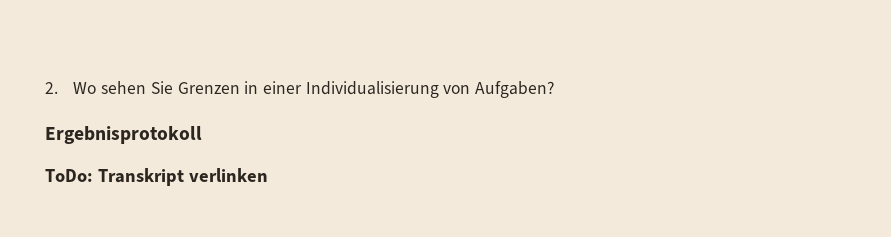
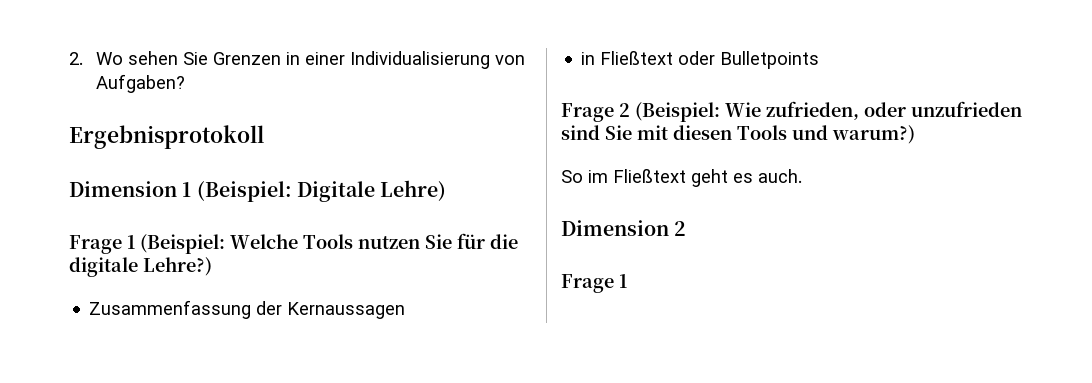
[45,168,268,186] ToDo: Transkript verlinken -> [69,180,447,202] [69,233,518,254] [69,257,212,277] [89,300,406,319] [581,51,820,69] [561,101,1022,122] [561,125,915,144] [561,169,802,187] [561,220,687,236] [561,274,627,293] Dimension 1 (Beispiel: Digitale Lehre) // Frage 1 (Beispiel: Welche Tools nutzen Sie für die digitale Lehre?) // Zusammenfassung der Kernaussagen // in Fließtext oder Bulletpoints // Frage 2 (Beispiel: Wie zufrieden, oder unzufrieden sind Sie mit diesen Tools und warum?) // So im Fließtext geht es auch. // Dimension 2 // Frage 1

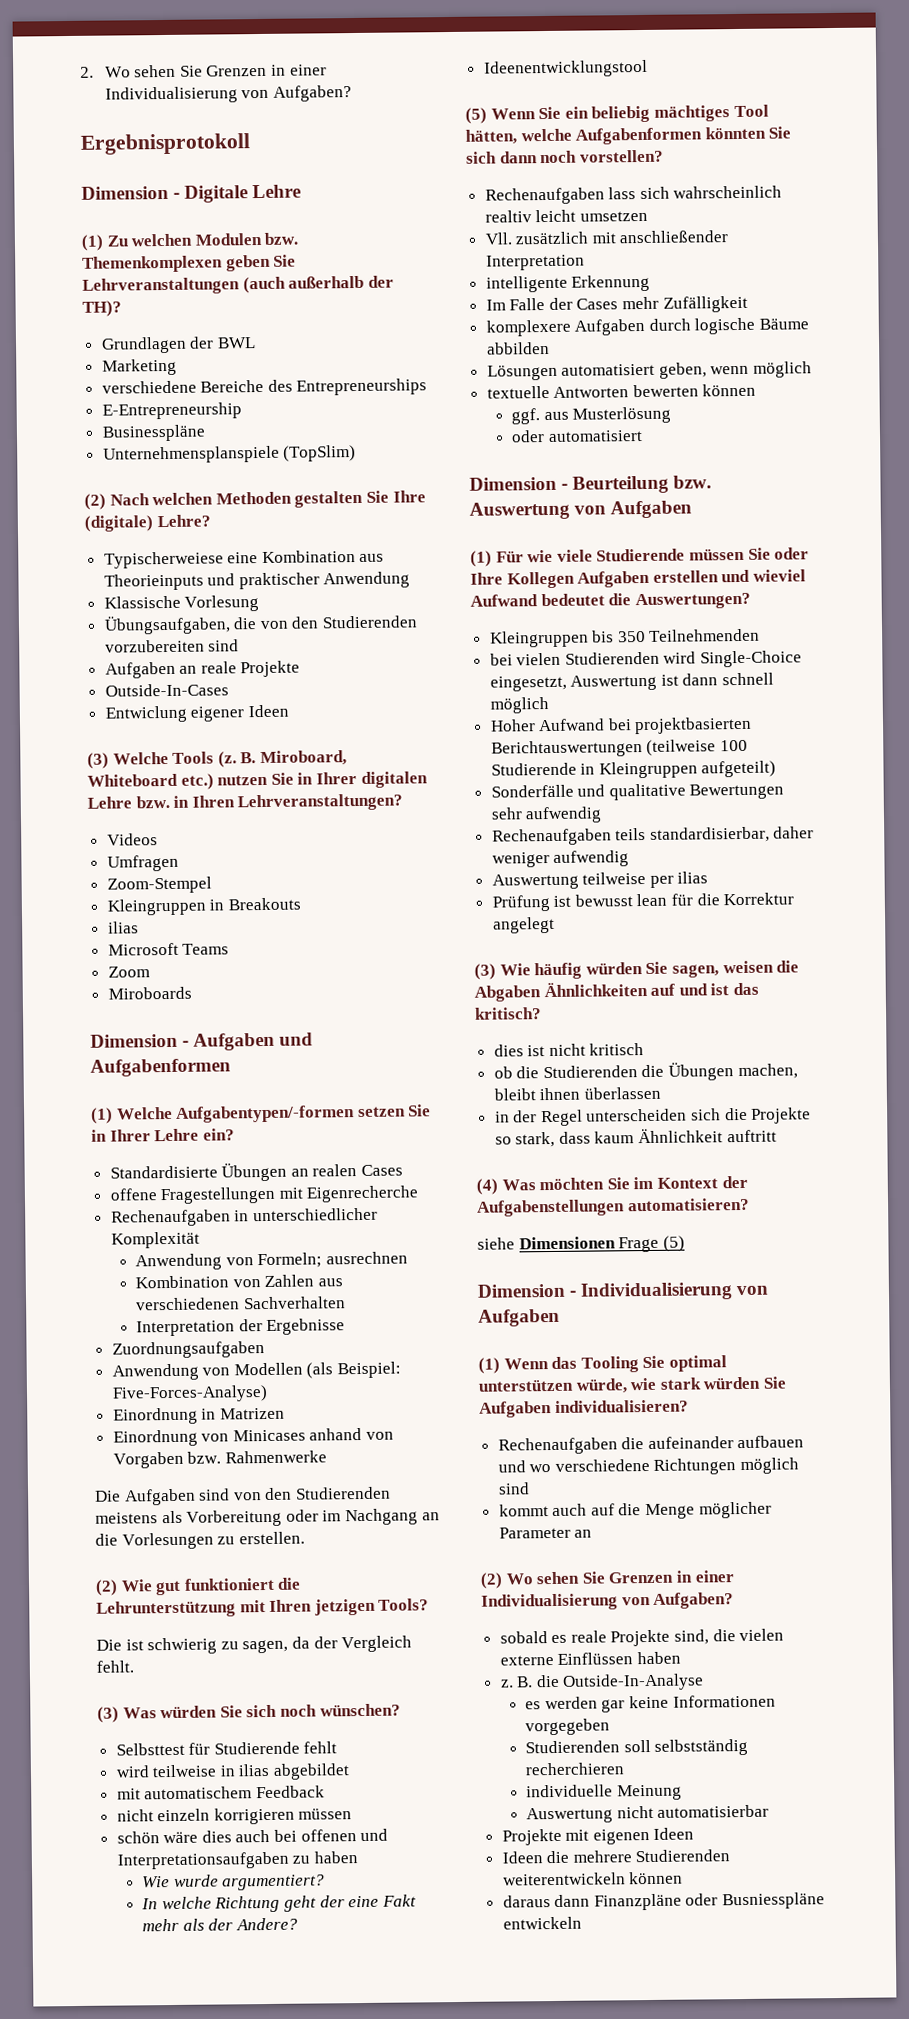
[182,180,447,202] [69,233,518,254] [69,257,212,277] [89,300,406,319] [581,51,820,69] [561,101,1022,122] [561,125,915,144] [561,169,802,187] [561,220,687,236] [561,274,627,293] 1 (Beispiel: Digitale Lehre) // Frage 1 (Beispiel: Welche Tools nutzen Sie für die digitale Lehre?) // Zusammenfassung der Kernaussagen // in Fließtext oder Bulletpoints // Frage 2 (Beispiel: Wie zufrieden, oder unzufrieden sind Sie mit diesen Tools und warum?) // So im Fließtext geht es auch. // Dimension 2 // Frage 1 -> [173,184,302,203] [81,232,299,251] [82,254,297,273] [82,275,394,295] [82,300,122,317] [100,336,256,354] [101,358,177,376] [101,378,428,396] [101,402,242,420] [101,424,206,442] [102,444,357,464] [84,490,426,510] [84,514,211,532] [103,550,385,569] [103,571,411,591] [103,595,260,612] [103,615,418,635] [104,639,240,653] [104,660,301,679] [104,683,229,697] [104,704,289,723] [87,750,347,769] [87,771,428,790] [87,793,404,812] [106,833,158,846] [106,854,179,872] [106,876,212,894] [106,897,301,916] [107,921,139,934] [107,942,230,956] [107,966,150,978] [107,986,192,1000] [90,1032,314,1051] [90,1058,231,1077] [91,1104,432,1124] [91,1128,235,1142] [109,1162,404,1182] [109,1185,420,1205] [110,1207,378,1227] [110,1231,200,1249] [135,1251,409,1271] [135,1274,344,1289] [136,1296,346,1311] [136,1318,346,1337] [111,1341,265,1359] [111,1361,402,1381] [111,1384,268,1403] [112,1407,285,1425] [112,1427,395,1447] [112,1450,327,1469] [95,1486,391,1506] [95,1508,440,1527] [95,1531,305,1550] [95,1577,302,1596] [96,1598,430,1618] [96,1635,413,1655] [96,1660,134,1673] [97,1703,401,1723] [115,1741,338,1756] [115,1763,351,1780] [116,1785,325,1800] [116,1807,353,1825] [116,1828,389,1844] [116,1851,358,1870] [142,1874,326,1891] [141,1894,417,1913] [142,1917,299,1932] [483,59,648,78] [465,104,769,124] [465,126,792,145] [466,149,664,164] [484,185,783,205] [484,209,648,223] [484,230,729,245] [485,254,585,271] [485,274,651,293] [485,295,748,313] [485,317,810,337] [486,341,550,355] [486,361,813,381] [486,383,757,399] [511,406,672,425] [511,430,643,443] [469,475,713,494] [469,500,693,520] [470,547,810,567] [470,569,806,589] [470,592,751,610] [489,628,761,648] [489,650,803,668] [489,672,775,692] [489,696,549,714] [489,716,753,735] [490,739,748,758] [490,760,777,779] [490,783,785,801] [490,806,603,824] [491,826,815,846] [491,850,630,868] [491,871,709,890] [491,892,795,912] [492,916,555,934] [474,960,800,980] [474,981,759,1002] [474,1007,542,1020] [493,1043,645,1057] [493,1062,798,1081] [493,1086,661,1101] [494,1107,812,1127] [494,1128,777,1148] [476,1175,748,1195] [477,1197,750,1217] [477,1235,685,1253] [477,1282,770,1301] [478,1308,560,1327] [478,1355,727,1374] [478,1376,786,1394] [479,1399,689,1418] [497,1435,805,1455] [497,1457,800,1475] [497,1482,530,1495] [498,1501,772,1520] [498,1526,593,1539] [480,1570,735,1589] [481,1592,735,1611] [499,1628,785,1647] [499,1651,681,1666] [500,1673,705,1691] [525,1694,776,1713] [525,1718,611,1736] [525,1738,749,1756] [525,1762,626,1776] [526,1784,682,1801] [526,1804,770,1824] [501,1827,695,1846] [501,1849,731,1864] [502,1871,684,1886] [502,1892,826,1911] [502,1916,582,1930] - Digitale Lehre // (1) Zu welchen Modulen bzw. Themenkomplexen geben Sie Lehrveranstaltungen (auch außerhalb der TH)? // Grundlagen der BWL // Marketing // verschiedene Bereiche des Entrepreneurships // E-Entrepreneurship // Businesspläne // Unternehmensplanspiele (TopSlim) // (2) Nach welchen Methoden gestalten Sie Ihre (digitale) Lehre? // Typischerweiese eine Kombination aus Theorieinputs und praktischer Anwendung // Klassische Vorlesung // Übungsaufgaben, die von den Studierenden vorzubereiten sind // Aufgaben an reale Projekte // Outside-In-Cases // Entwiclung eigener Ideen // (3) Welche Tools (z. B. Miroboard, Whiteboard etc.) nutzen Sie in Ihrer digitalen Lehre bzw. in Ihren Lehrveranstaltungen? // Videos // Umfragen // Zoom-Stempel // Kleingruppen in Breakouts // ilias // Microsoft Teams // Zoom // Miroboards // Dimension - Aufgaben und Aufgabenformen // (1) Welche Aufgabentypen/-formen setzen Sie in Ihrer Lehre ein? // Standardisierte Übungen an realen Cases // offene Fragestellungen mit Eigenrecherche // Rechenaufgaben in unterschiedlicher Komplexität // Anwendung von Formeln; ausrechnen // Kombination von Zahlen aus verschiedenen Sachverhalten // Interpretation der Ergebnisse // Zuordnungsaufgaben // Anwendung von Modellen (als Beispiel: Five-Forces-Analyse) // Einordnung in Matrizen // Einordnung von Minicases anhand von Vorgaben bzw. Rahmenwerke // Die Aufgaben sind von den Studierenden meistens als Vorbereitung oder im Nachgang an die Vorlesungen zu erstellen. // (2) Wie gut funktioniert die Lehrunterstützung mit Ihren jetzigen Tools? // Die ist schwierig zu sagen, da der Vergleich fehlt. // (3) Was würden Sie sich noch wünschen? // Selbsttest für Studierende fehlt // wird teilweise in ilias abgebildet // mit automatischem Feedback // nicht einzeln korrigieren müssen // schön wäre dies auch bei offenen und Interpretationsaufgaben zu haben // Wie wurde argumentiert? // In welche Richtung geht der eine Fakt mehr als der Andere? // Ideenentwicklungstool // (5) Wenn Sie ein beliebig mächtiges Tool hätten, welche Aufgabenformen könnten Sie sich dann noch vorstellen? // Rechenaufgaben lass sich wahrscheinlich realtiv leicht umsetzen // Vll. zusätzlich mit anschließender Interpretation // intelligente Erkennung // Im Falle der Cases mehr Zufälligkeit // komplexere Aufgaben durch logische Bäume abbilden // Lösungen automatisiert geben, wenn möglich // textuelle Antworten bewerten können // ggf. aus Musterlösung // oder automatisiert // Dimension - Beurteilung bzw. Auswertung von Aufgaben // (1) Für wie viele Studierende müssen Sie oder Ihre Kollegen Aufgaben erstellen und wieviel Aufwand bedeutet die Auswertungen? // Kleingruppen bis 350 Teilnehmenden // bei vielen Studierenden wird Single-Choice eingesetzt, Auswertung ist dann schnell möglich // Hoher Aufwand bei projektbasierten Berichtauswertungen (teilweise 100 Studierende in Kleingruppen aufgeteilt) // Sonderfälle und qualitative Bewertungen sehr aufwendig // Rechenaufgaben teils standardisierbar, daher weniger aufwendig // Auswertung teilweise per ilias // Prüfung ist bewusst lean für die Korrektur angelegt // (3) Wie häufig würden Sie sagen, weisen die Abgaben Ähnlichkeiten auf und ist das kritisch? // dies ist nicht kritisch // ob die Studierenden die Übungen machen, bleibt ihnen überlassen // in der Regel unterscheiden sich die Projekte so stark, dass kaum Ähnlichkeit auftritt // (4) Was möchten Sie im Kontext der Aufgabenstellungen automatisieren? // siehe Dimensionen Frage (5) // Dimension - Individualisierung von Aufgaben // (1) Wenn das Tooling Sie optimal unterstützen würde, wie stark würden Sie Aufgaben individualisieren? // Rechenaufgaben die aufeinander aufbauen und wo verschiedene Richtungen möglich sind // kommt auch auf die Menge möglicher Parameter an // (2) Wo sehen Sie Grenzen in einer Individualisierung von Aufgaben? // sobald es reale Projekte sind, die vielen externe Einflüssen haben // z. B. die Outside-In-Analyse // es werden gar keine Informationen vorgegeben // Studierenden soll selbstständig recherchieren // individuelle Meinung // Auswertung nicht automatisierbar // Projekte mit eigenen Ideen // Ideen die mehrere Studierenden weiterentwickeln können // daraus dann Finanzpläne oder Busniesspläne entwickeln

